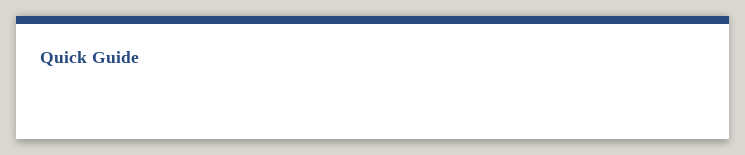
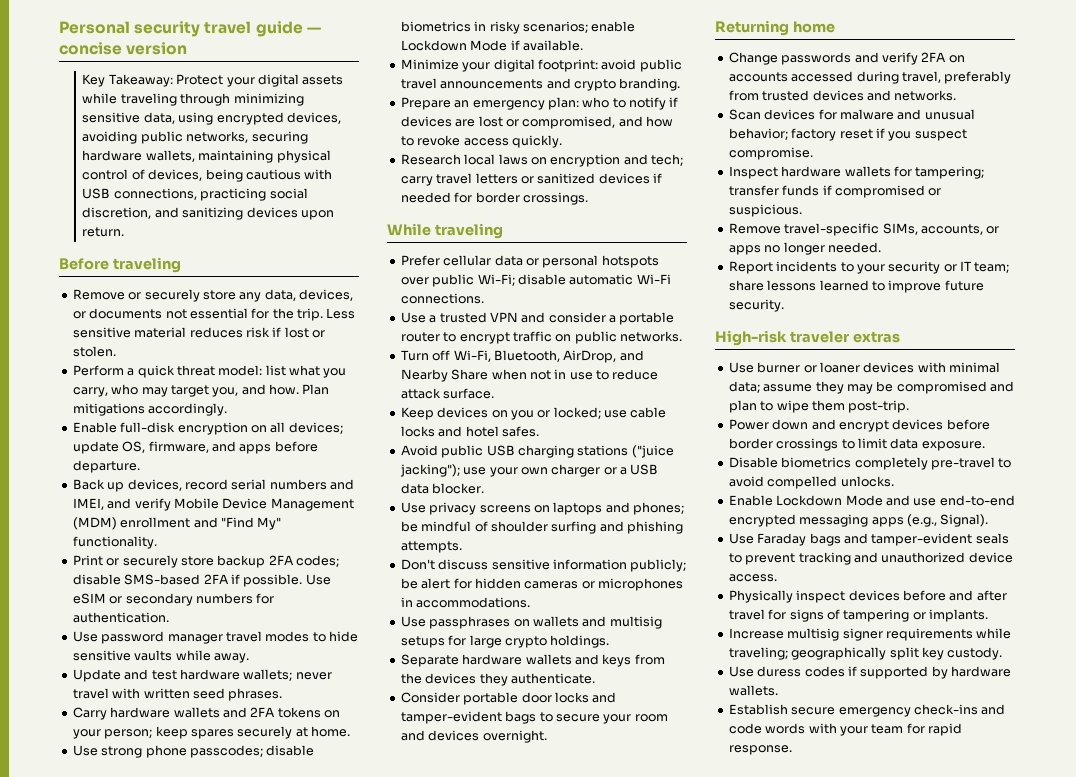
[40,51,139,66] Quick Guide -> [59,21,321,37] [59,42,188,55] [82,74,344,87] [82,93,304,106] [82,112,341,125] [82,131,308,144] [82,150,331,163] [82,169,333,182] [82,188,308,201] [82,207,334,220] [82,227,125,237] [59,257,181,273] [72,289,353,302] [72,308,356,321] [72,327,325,338] [72,346,116,357] [72,365,347,378] [72,384,330,397] [72,403,228,416] [72,422,343,435] [72,441,318,454] [72,460,140,473] [72,479,354,492] [72,498,354,511] [72,517,282,530] [72,536,157,549] [72,555,339,568] [72,574,331,587] [72,593,275,606] [72,612,169,623] [72,631,358,644] [72,650,249,663] [72,669,332,682] [72,688,283,701] [72,707,340,720] [72,726,350,739] [72,745,315,758] [400,21,636,34] [400,40,583,51] [400,59,682,72] [400,78,681,91] [400,97,679,110] [400,116,673,129] [400,135,562,148] [400,154,683,167] [400,173,662,186] [400,192,588,205] [387,223,503,239] [400,255,659,268] [400,274,671,287] [400,293,484,304] [400,312,675,325] [400,331,682,344] [400,350,644,363] [400,369,659,382] [400,388,495,399] [400,407,667,420] [400,426,539,437] [400,445,674,458] [399,464,659,477] [400,483,485,494] [400,502,684,515] [400,521,683,534] [400,541,462,553] [400,559,687,572] [400,578,683,591] [400,597,531,608] [400,616,662,629] [400,635,610,648] [400,654,665,667] [400,673,595,686] [400,692,617,705] [400,711,668,724] [400,730,547,743] [715,20,835,36] [728,52,965,65] [728,71,1012,84] [728,90,957,101] [728,109,975,120] [728,128,967,141] [728,147,813,160] [728,166,985,179] [728,185,942,198] [728,204,802,217] [728,223,1000,236] [728,242,881,255] [728,261,1010,274] [728,280,984,293] [728,299,784,312] [715,330,900,346] [728,362,1000,373] [728,381,1014,394] [728,400,910,413] [728,419,990,432] [728,438,985,451] [728,457,1012,470] [728,476,894,489] [728,495,1015,506] [728,514,989,527] [728,533,1009,546] [728,552,1013,565] [728,574,777,582] [728,590,1007,603] [728,609,988,622] [728,628,1012,641] [728,647,1003,660] [728,666,1011,679] [728,685,778,696] [728,704,1006,717] [728,723,962,736] [728,745,792,755] Personal security travel guide — concise version // Key Takeaway: Protect your digital assets while traveling through minimizing sensitive data, using encrypted devices, avoiding public networks, securing hardware wallets, maintaining physical control of devices, being cautious with USB connections, practicing social discretion, and sanitizing devices upon return. // Before traveling // Remove or securely store any data, devices, or documents not essential for the trip. Less sensitive material reduces risk if lost or stolen. // Perform a quick threat model: list what you carry, who may target you, and how. Plan mitigations accordingly. // Enable full-disk encryption on all devices; update OS, firmware, and apps before departure. // Back up devices, record serial numbers and IMEI, and verify Mobile Device Management (MDM) enrollment and "Find My" functionality. // Print or securely store backup 2FA codes; disable SMS-based 2FA if possible. Use eSIM or secondary numbers for authentication. // Use password manager travel modes to hide sensitive vaults while away. // Update and test hardware wallets; never travel with written seed phrases. // Carry hardware wallets and 2FA tokens on your person; keep spares securely at home. // Use strong phone passcodes; disable biometrics in risky scenarios; enable Lockdown Mode if available. // Minimize your digital footprint: avoid public travel announcements and crypto branding. // Prepare an emergency plan: who to notify if devices are lost or compromised, and how to revoke access quickly. // Research local laws on encryption and tech; carry travel letters or sanitized devices if needed for border crossings. // While traveling // Prefer cellular data or personal hotspots over public Wi-Fi; disable automatic Wi-Fi connections. // Use a trusted VPN and consider a portable router to encrypt traffic on public networks. // Turn off Wi-Fi, Bluetooth, AirDrop, and Nearby Share when not in use to reduce attack surface. // Keep devices on you or locked; use cable locks and hotel safes. // Avoid public USB charging stations ("juice jacking"); use your own charger or a USB data blocker. // Use privacy screens on laptops and phones; be mindful of shoulder surfing and phishing attempts. // Don't discuss sensitive information publicly; be alert for hidden cameras or microphones in accommodations. // Use passphrases on wallets and multisig setups for large crypto holdings. // Separate hardware wallets and keys from the devices they authenticate. // Consider portable door locks and tamper-evident bags to secure your room and devices overnight. // Returning home // Change passwords and verify 2FA on accounts accessed during travel, preferably from trusted devices and networks. // Scan devices for malware and unusual behavior; factory reset if you suspect compromise. // Inspect hardware wallets for tampering; transfer funds if compromised or suspicious. // Remove travel-specific SIMs, accounts, or apps no longer needed. // Report incidents to your security or IT team; share lessons learned to improve future security. // High-risk traveler extras // Use burner or loaner devices with minimal data; assume they may be compromised and plan to wipe them post-trip. // Power down and encrypt devices before border crossings to limit data exposure. // Disable biometrics completely pre-travel to avoid compelled unlocks. // Enable Lockdown Mode and use end-to-end encrypted messaging apps (e.g., Signal). // Use Faraday bags and tamper-evident seals to prevent tracking and unauthorized device access. // Physically inspect devices before and after travel for signs of tampering or implants. // Increase multisig signer requirements while traveling; geographically split key custody. // Use duress codes if supported by hardware wallets. // Establish secure emergency check-ins and code words with your team for rapid response.

